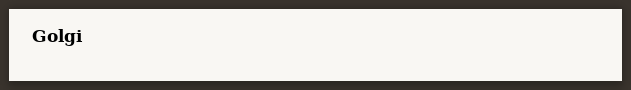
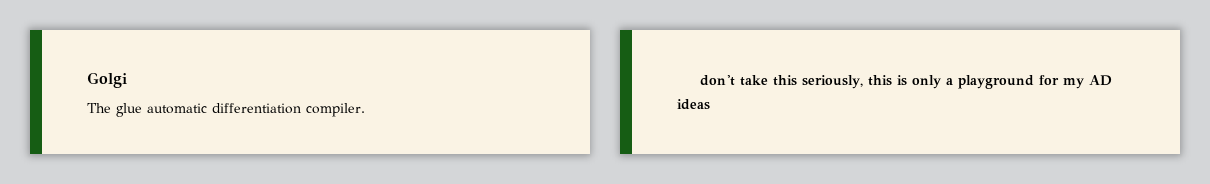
(83, 37) none -> [87,103,365,117] [699,75,1112,89] [677,99,710,110] // The glue automatic differentiation compiler. // don't take this seriously, this is only a playground for my AD ideas

